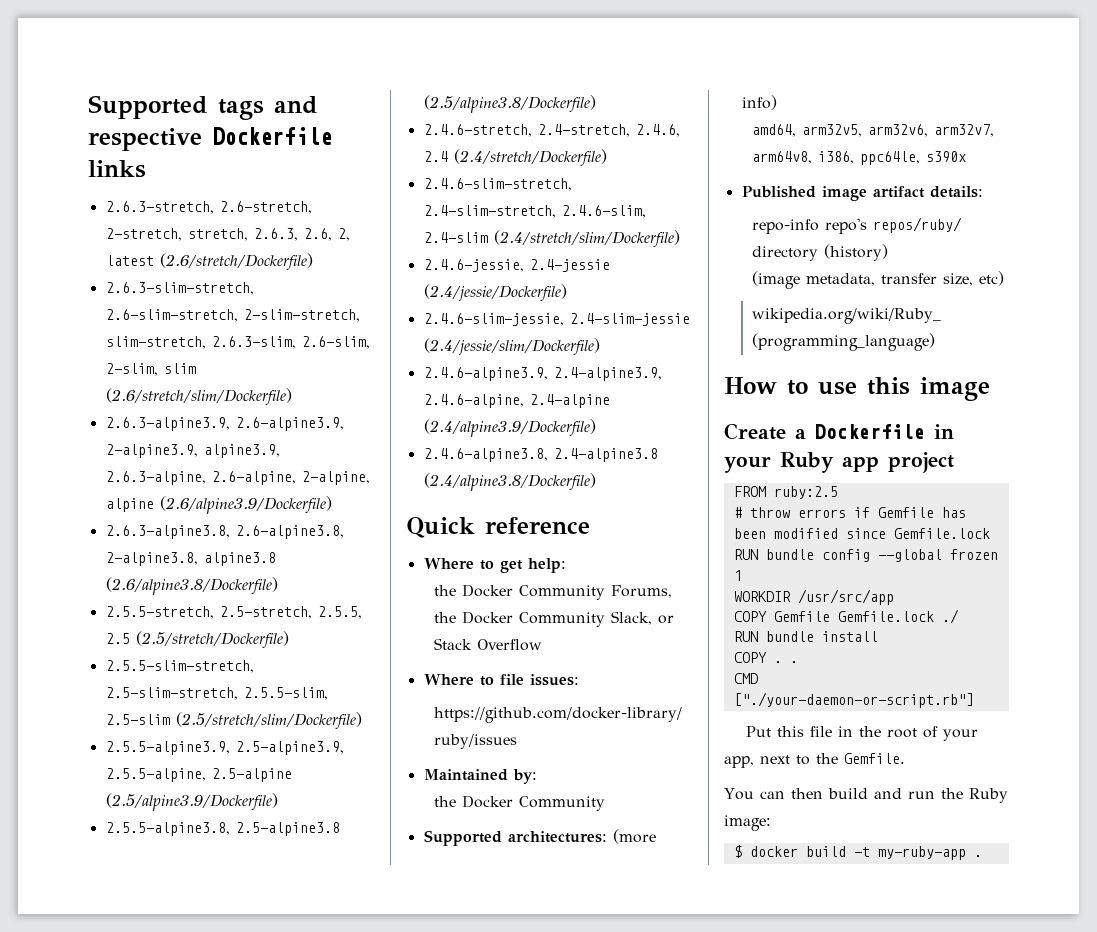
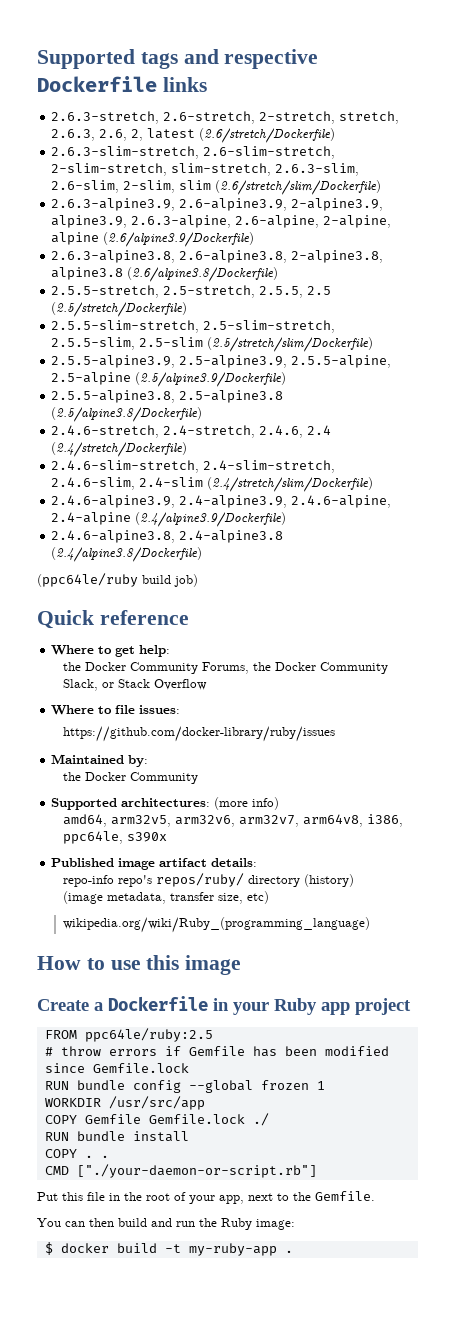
[423,259,610,272] [423,284,567,301] [423,313,690,326] [423,338,600,355] // 2.4.6-jessie, 2.4-jessie (2.4/jessie/Dockerfile) // 2.4.6-slim-jessie, 2.4-slim-jessie (2.4/jessie/slim/Dockerfile) -> (374, 484) none
(596, 482) none -> [37,573,198,587] // (ppc64le/ruby build job)
[773,486,838,499] ruby:2.5 -> [84,1028,213,1042] ppc64le/ruby:2.5

